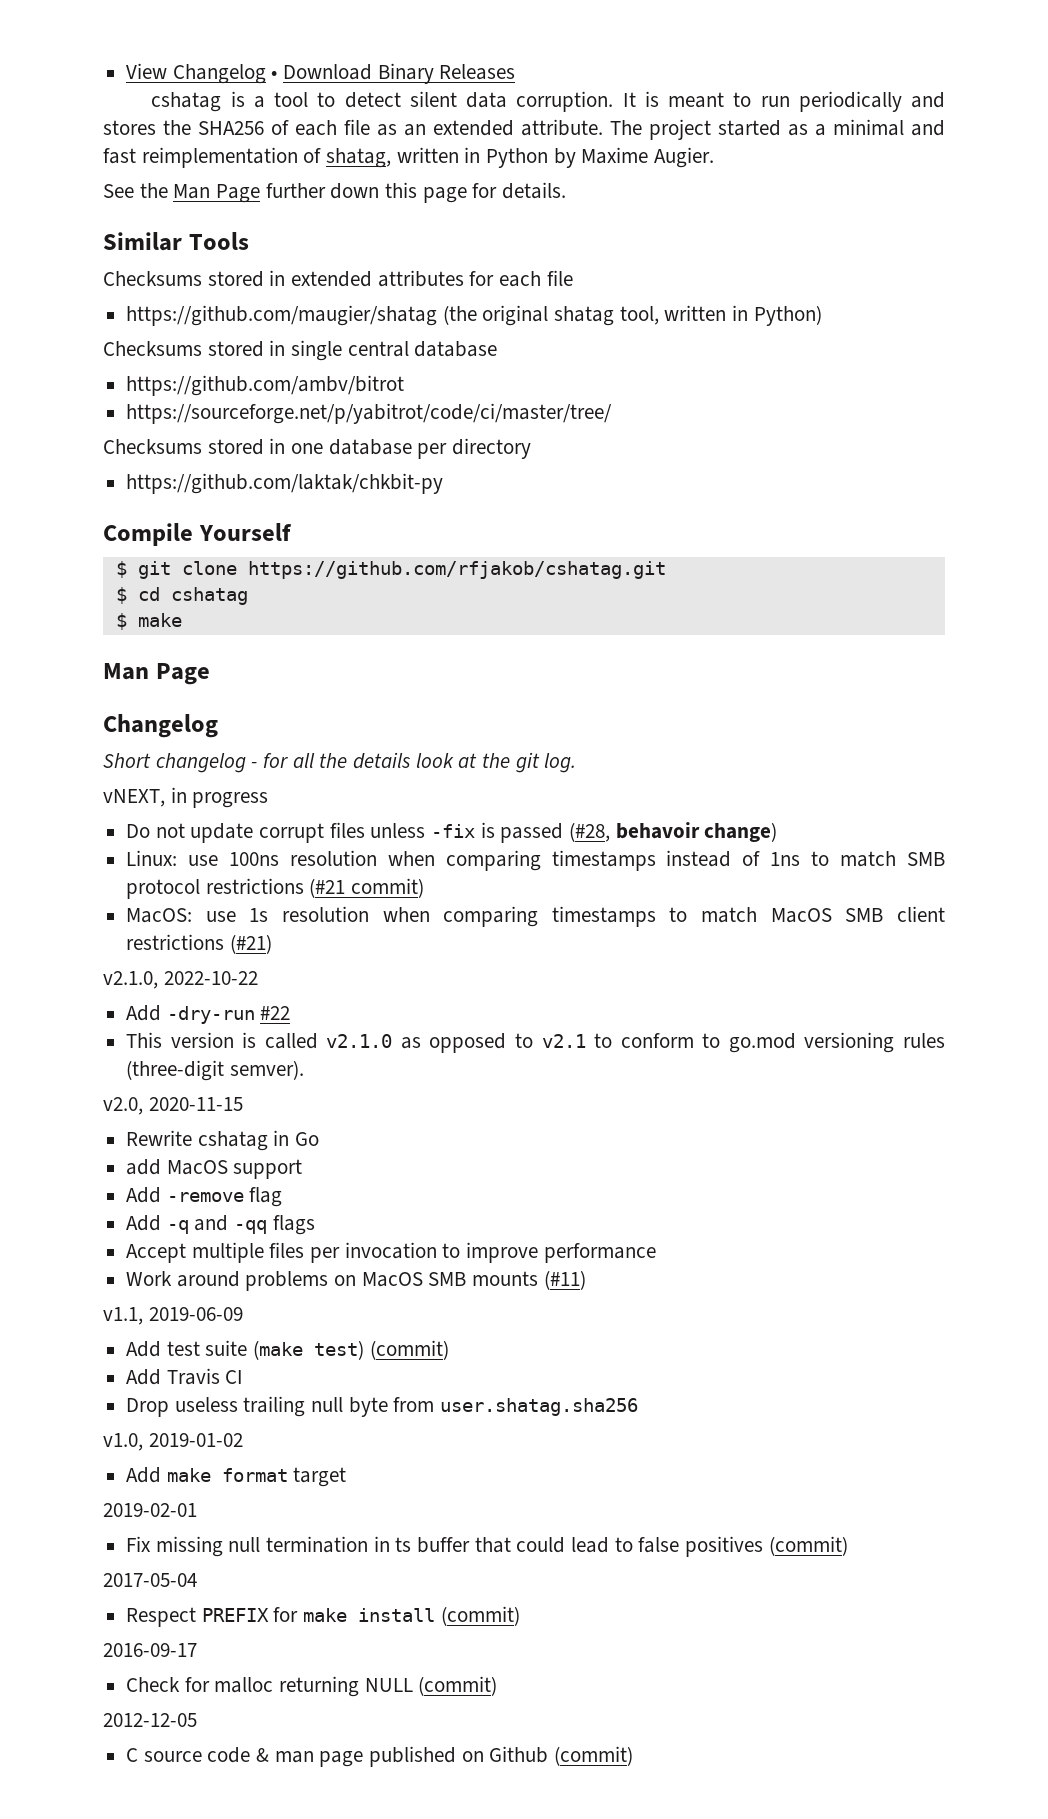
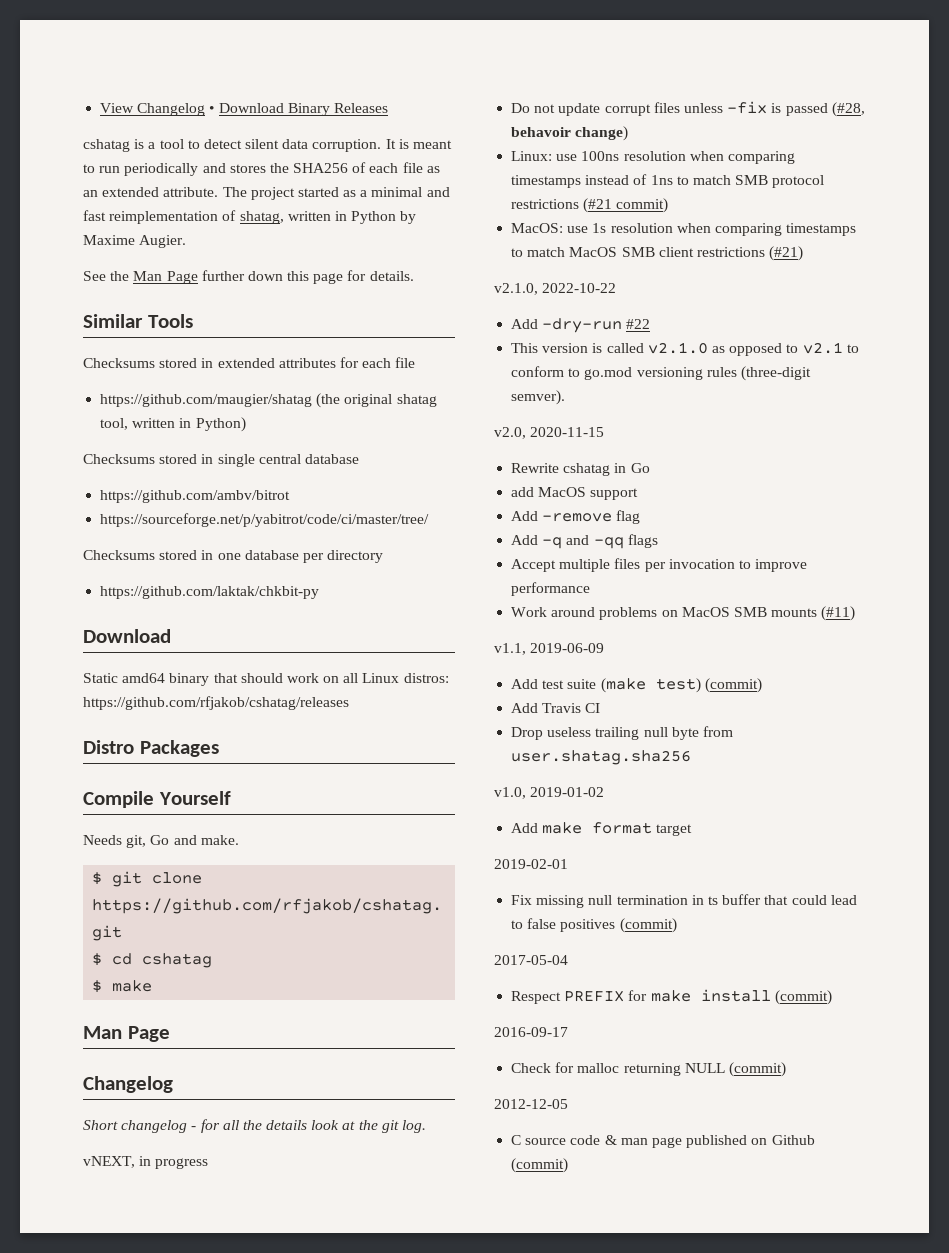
[103,523,292,546] Compile Yourself -> [83,629,171,643] [83,673,449,686] [83,696,349,710] [83,740,219,757] [83,791,231,808] [83,835,239,848] Download // Static amd64 binary that should work on all Linux distros: https://github.com/rfjakob/cshatag/releases // Distro Packages // Compile Yourself // Needs git, Go and make.

